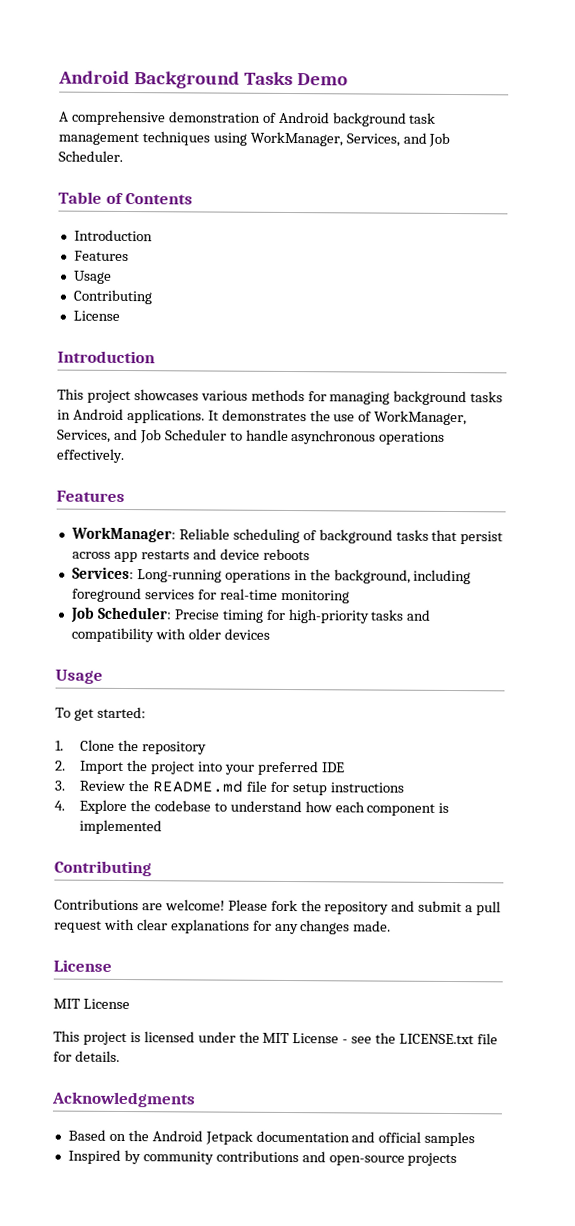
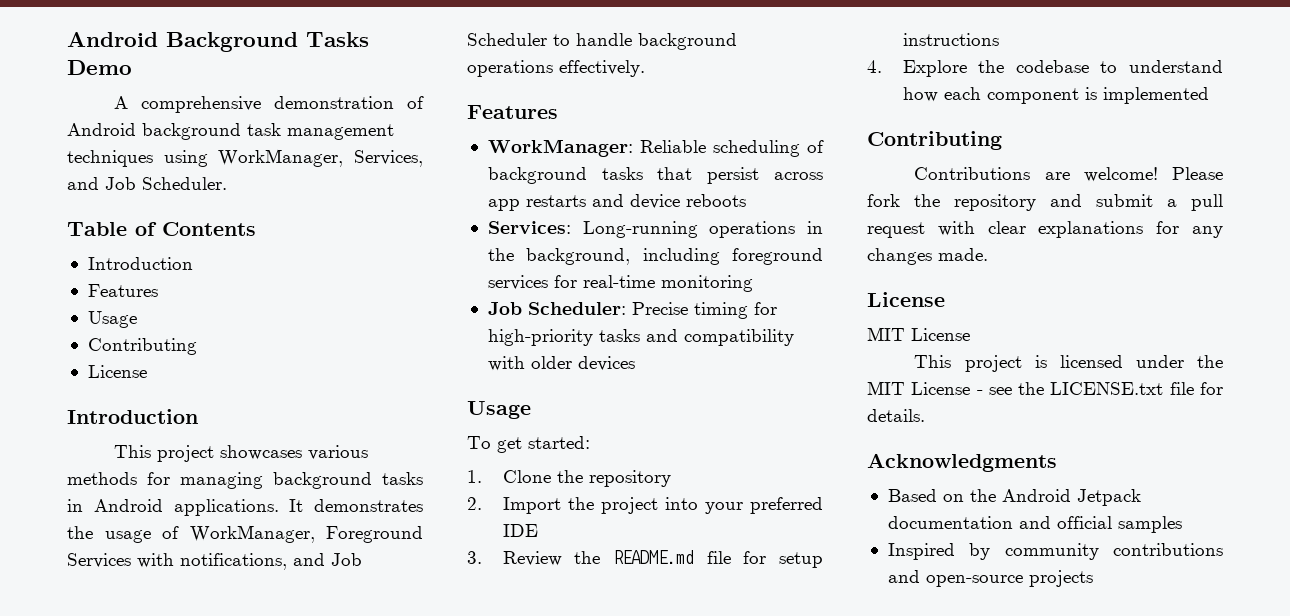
[333,414,356,422] use -> [104,530,151,543] usage
[57,429,111,443] Services, -> [326,526,423,543] [67,553,287,570] Foreground Services with notifications,
[291,430,377,445] asynchronous -> [638,33,737,50] background

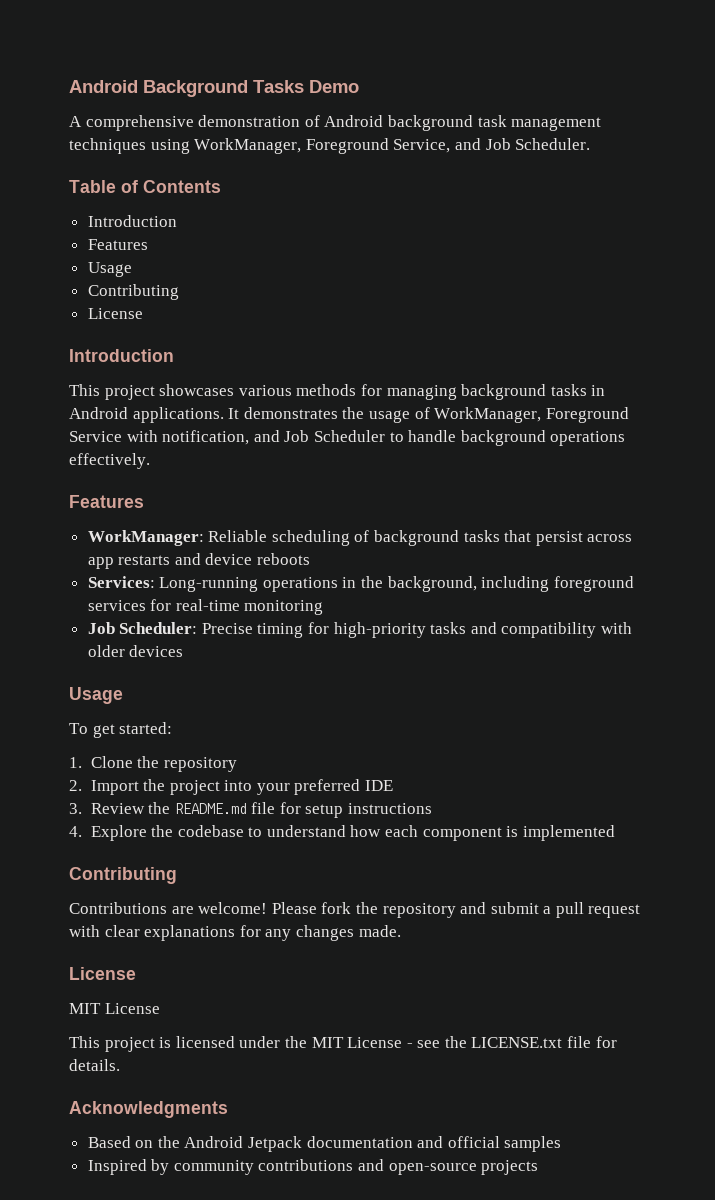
[354,150,424,167] Services, -> [305,138,451,154] Foreground Service,
[67,553,287,570] Services with notifications, -> [69,430,250,445] Service with notification,

